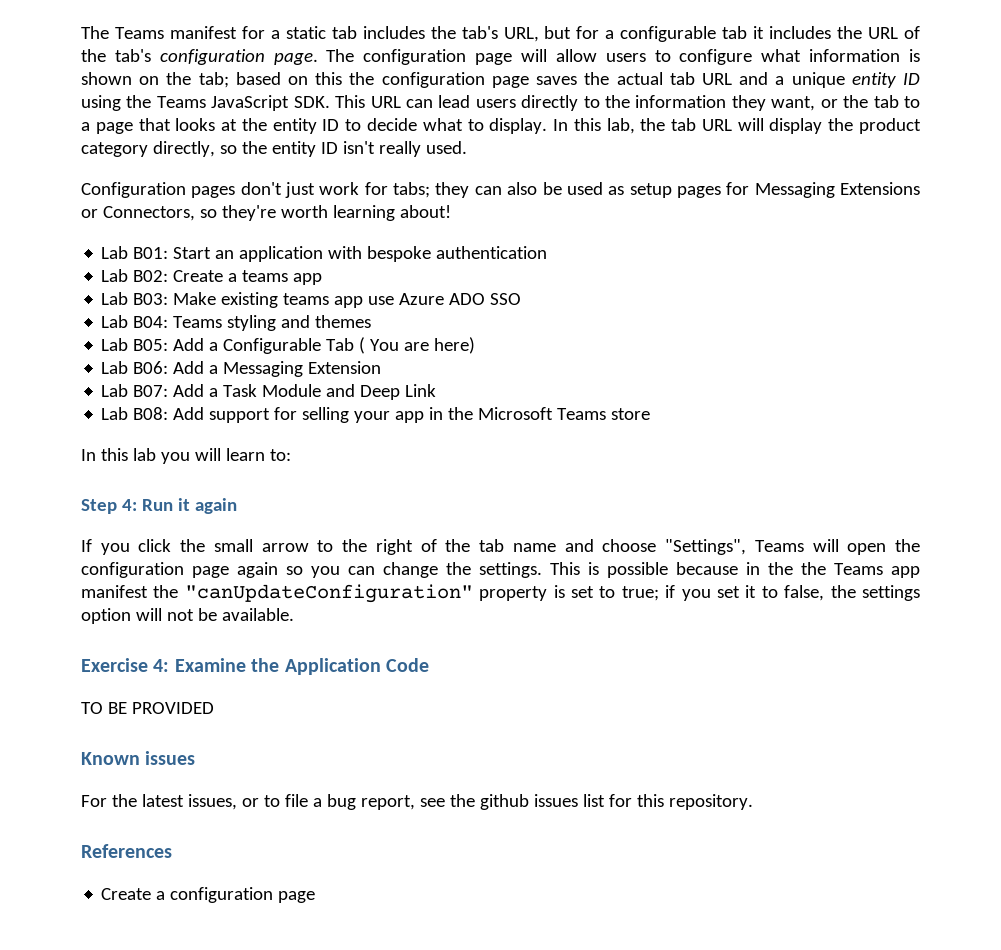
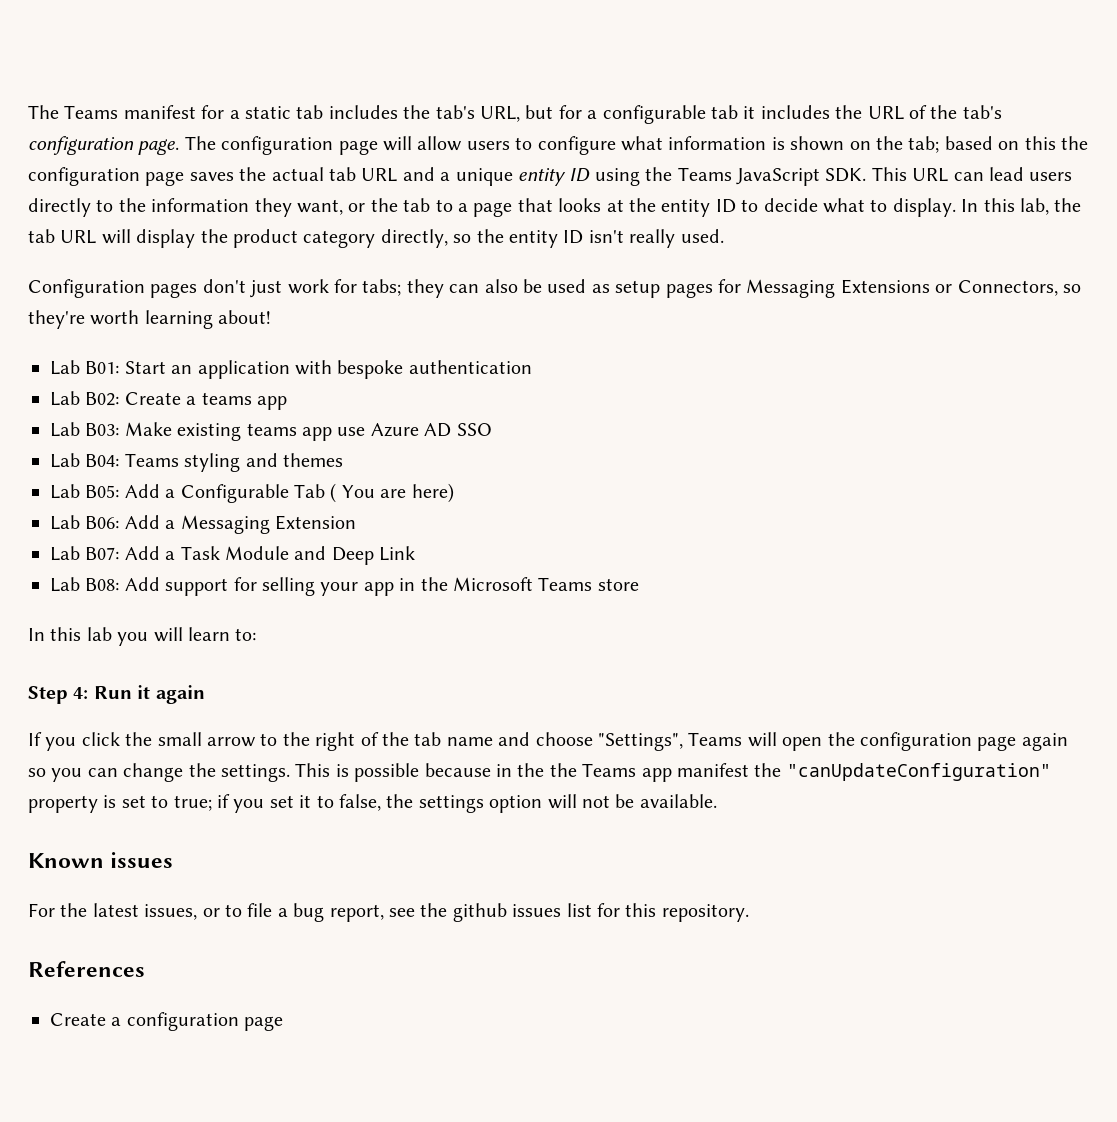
[449,293,486,305] ADO -> [424,423,452,437] AD
[81,658,429,675] [81,702,214,714] // Exercise 4: Examine the Application Code // TO BE PROVIDED -> (717, 801) none

